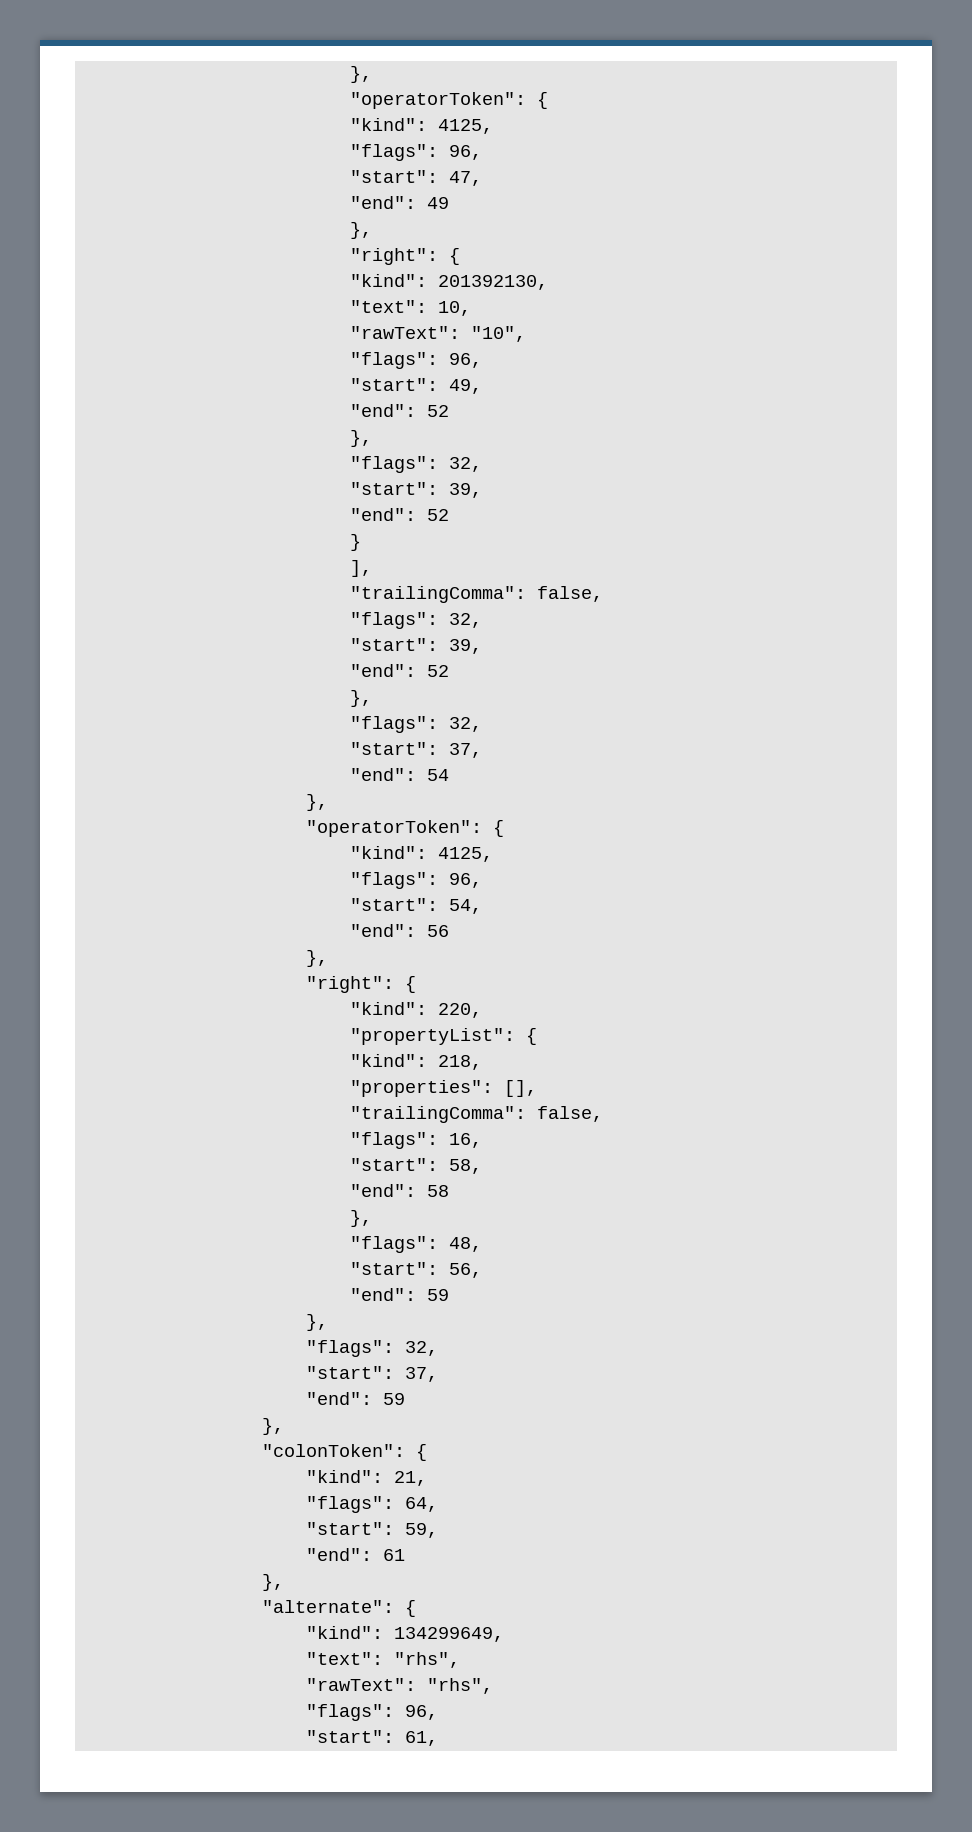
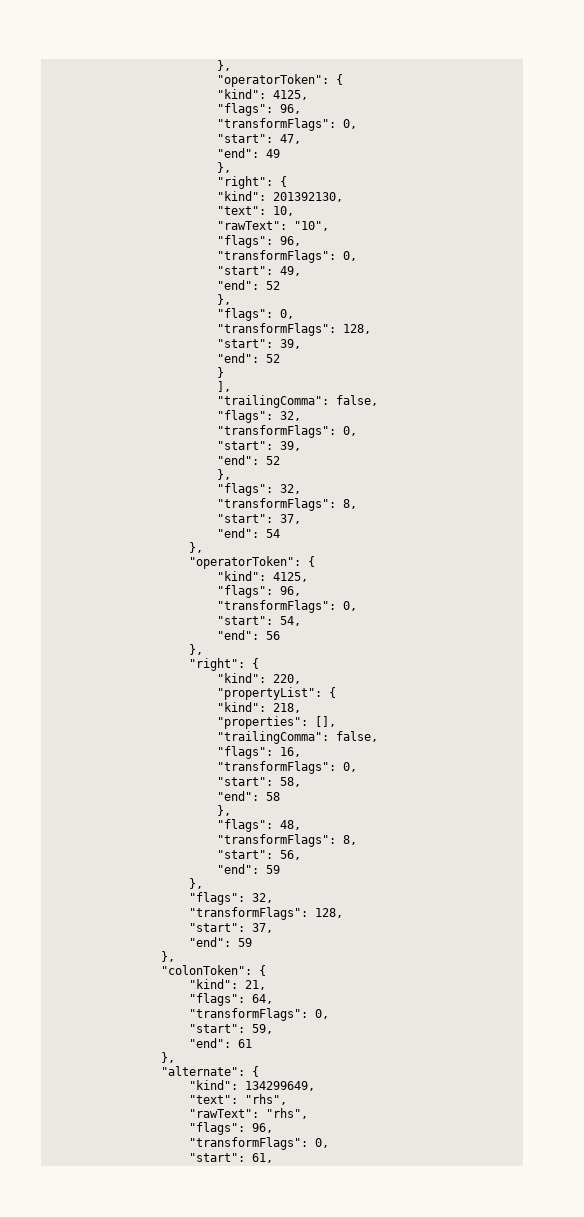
[349,66,372,83] [349,92,548,109] [349,118,493,134] [349,144,482,161] }, // "operatorToken": { // "kind": 4125, // "flags": 96, -> [216,60,231,71] [216,74,343,87] [216,89,308,100] [216,103,301,116] [216,118,357,131] }, // "operatorToken": { // "kind": 4125, // "flags": 96, // "transformFlags": 0,
(482, 360) none -> [216,250,357,263] // "transformFlags": 0,
[448,457,482,472] 32, -> [279,309,294,319] [216,323,371,336] 0, // "transformFlags": 128,
(482, 620) none -> [216,425,357,438] // "transformFlags": 0,
(482, 724) none -> [216,498,357,511] // "transformFlags": 8,
(482, 880) none -> [216,600,357,613] // "transformFlags": 0,
(482, 1140) none -> [216,761,357,774] // "transformFlags": 0,
(482, 1244) none -> [216,834,357,847] // "transformFlags": 8,
(438, 1348) none -> [188,907,343,920] // "transformFlags": 128,
(438, 1504) none -> [188,1008,329,1021] // "transformFlags": 0,
(438, 1712) none -> [188,1137,329,1150] // "transformFlags": 0,

